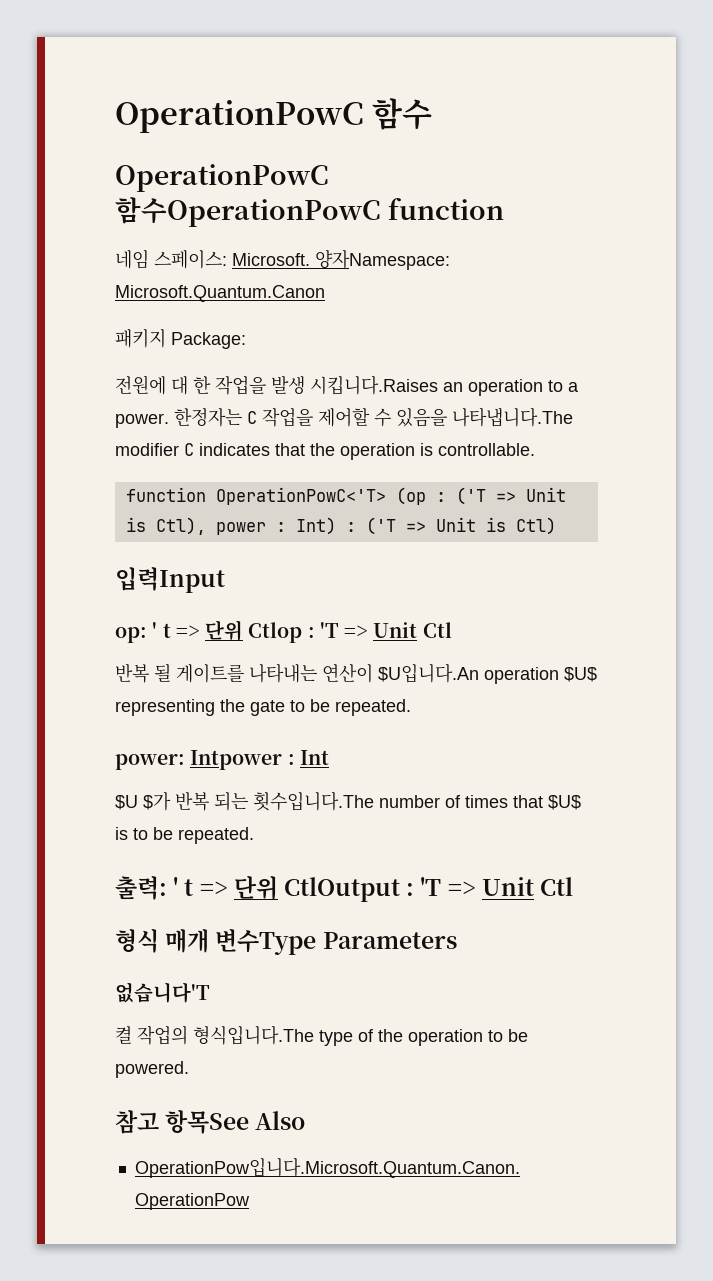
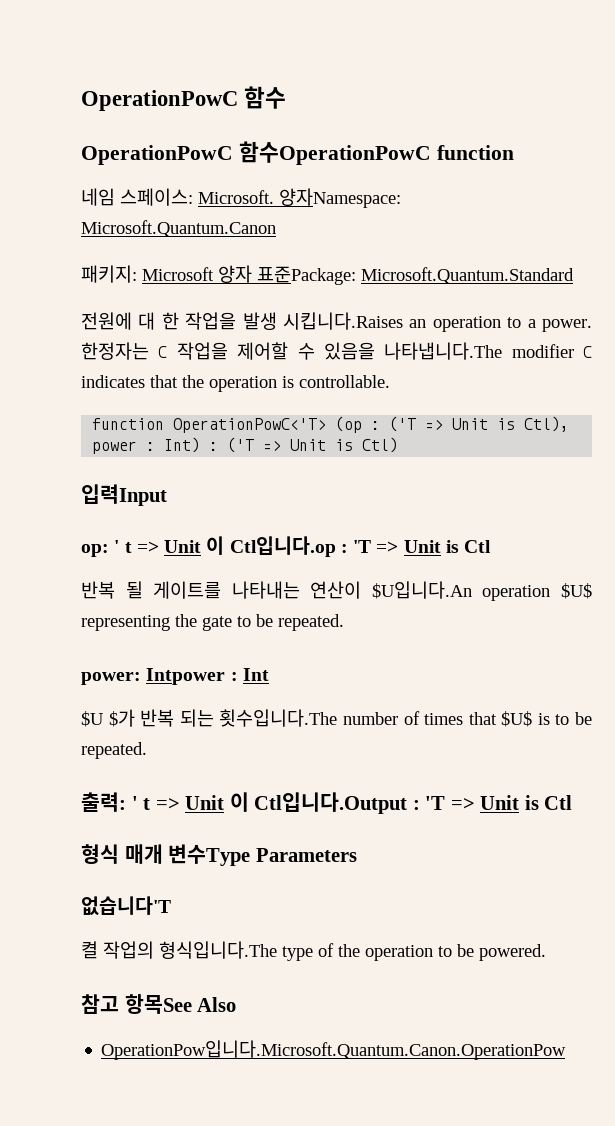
[115,328,246,349] 패키지 Package: -> [81,265,574,285] 패키지: Microsoft 양자 표준Package: Microsoft.Quantum.Standard
[205,620,418,643] 단위 Ctlop : 'T => Unit -> [164,536,459,557] Unit 이 Ctl입니다.op : 'T => Unit is
[233,876,534,902] 단위 CtlOutput : 'T => Unit -> [185,792,539,814] Unit 이 Ctl입니다.Output : 'T => Unit is

